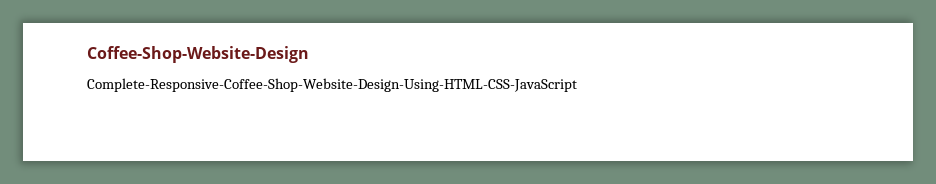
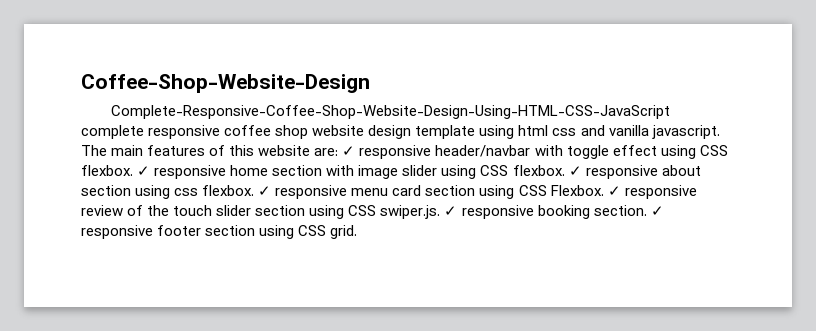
(577, 85) none -> [81,125,720,139] [81,145,728,159] [81,165,701,179] [81,185,697,199] [81,205,664,219] [81,225,358,239] complete responsive coffee shop website design template using html css and vanilla javascript. The main features of this website are: ✓ responsive header/navbar with toggle effect using CSS flexbox. ✓ responsive home section with image slider using CSS flexbox. ✓ responsive about section using css flexbox. ✓ responsive menu card section using CSS Flexbox. ✓ responsive review of the touch slider section using CSS swiper.js. ✓ responsive booking section. ✓ responsive footer section using CSS grid.

